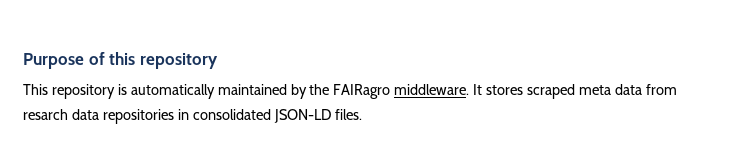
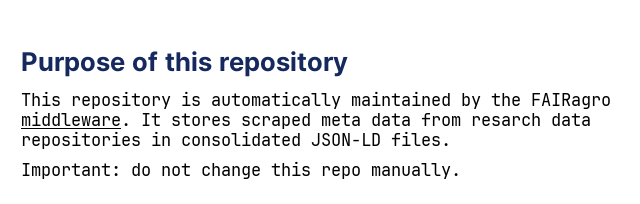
(363, 114) none -> [21,161,461,179] // Important: do not change this repo manually.

